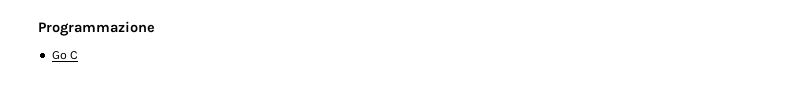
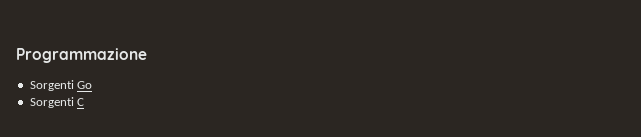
(155, 28) none -> [29,80,74,91] Sorgenti
(67, 55) none -> [29,97,74,108] // Sorgenti

